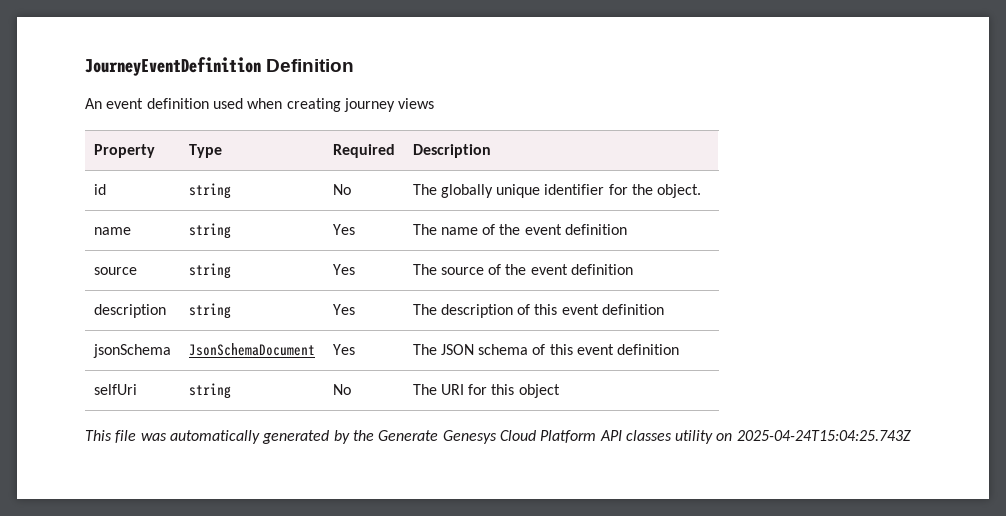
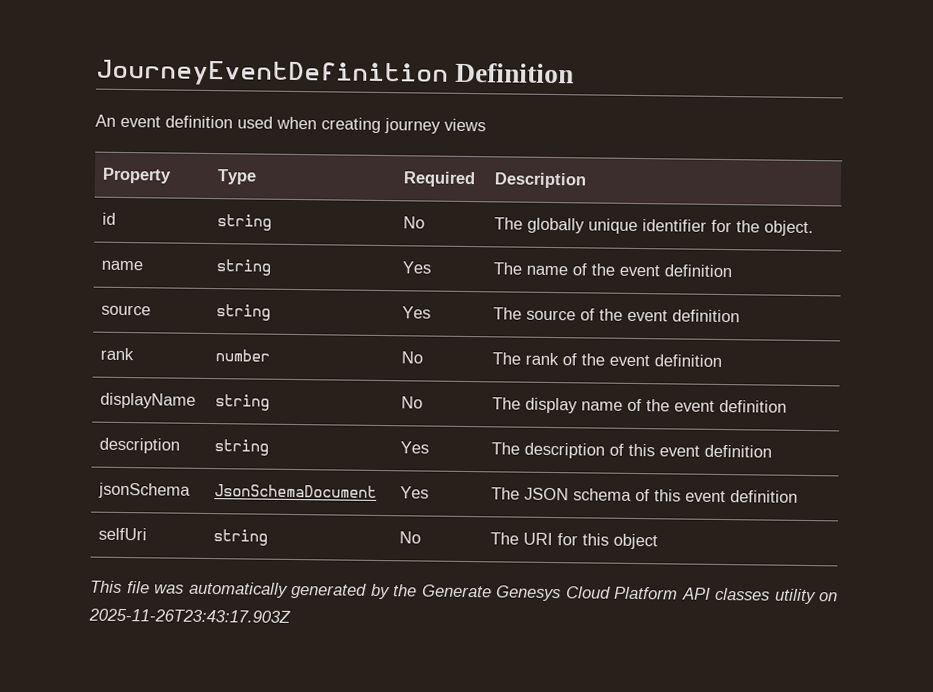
(634, 269) none -> [99,347,134,361] [214,349,270,362] [400,351,423,364] [491,352,722,367] [99,392,196,409] [214,394,270,411] [400,396,423,409] [491,397,787,414] // rank | number | No | The rank of the event definition // displayName | string | No | The display name of the event definition
[736,430,911,441] 2025-04-24T15:04:25.743Z -> [88,608,291,623] 2025-11-26T23:43:17.903Z

